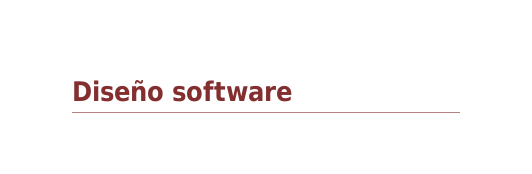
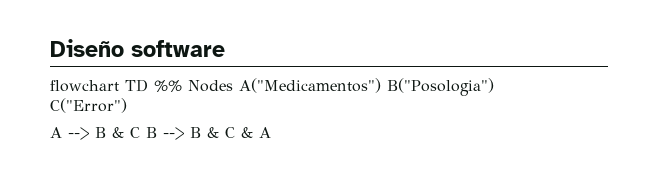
(292, 91) none -> [50,78,494,96] [50,98,127,113] [50,127,271,140] // flowchart TD %% Nodes A("Medicamentos") B("Posologia") // C("Error") // A --> B & C B --> B & C & A

